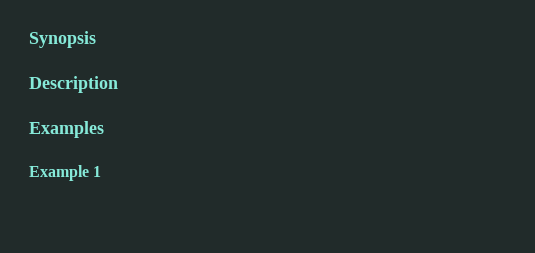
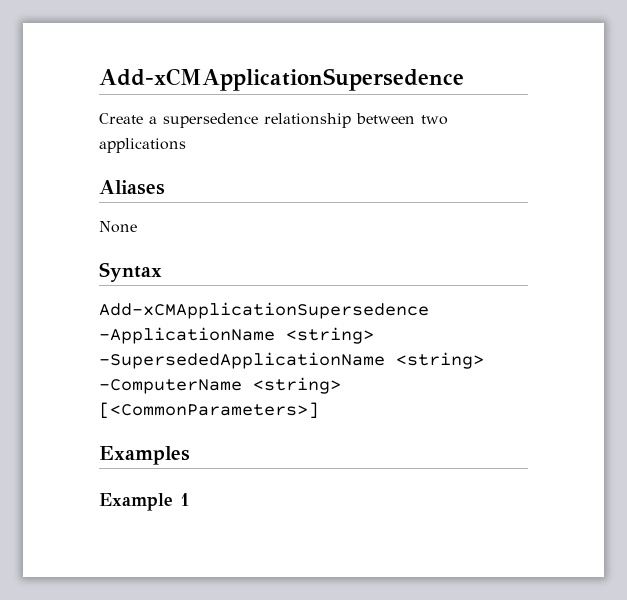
[29,31,96,48] [29,76,118,93] Synopsis // Description -> [99,68,464,91] [99,113,448,128] [99,138,186,153] [99,180,165,195] [99,221,137,233] [99,262,162,282] [99,302,429,319] [99,327,374,344] [99,352,484,369] [99,377,341,394] [99,402,319,419] Add-xCMApplicationSupersedence // Create a supersedence relationship between two applications // Aliases // None // Syntax // Add-xCMApplicationSupersedence -ApplicationName <string> -SupersededApplicationName <string> -ComputerName <string> [<CommonParameters>]

